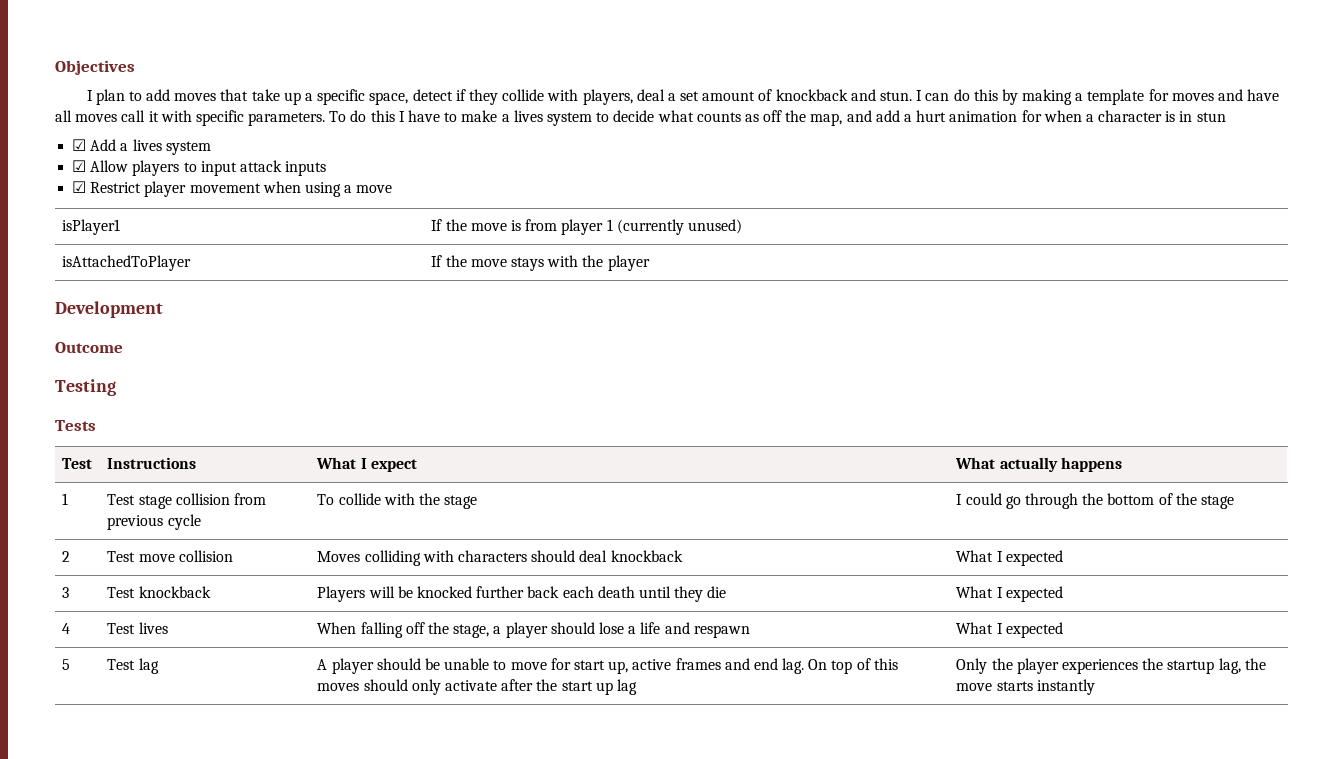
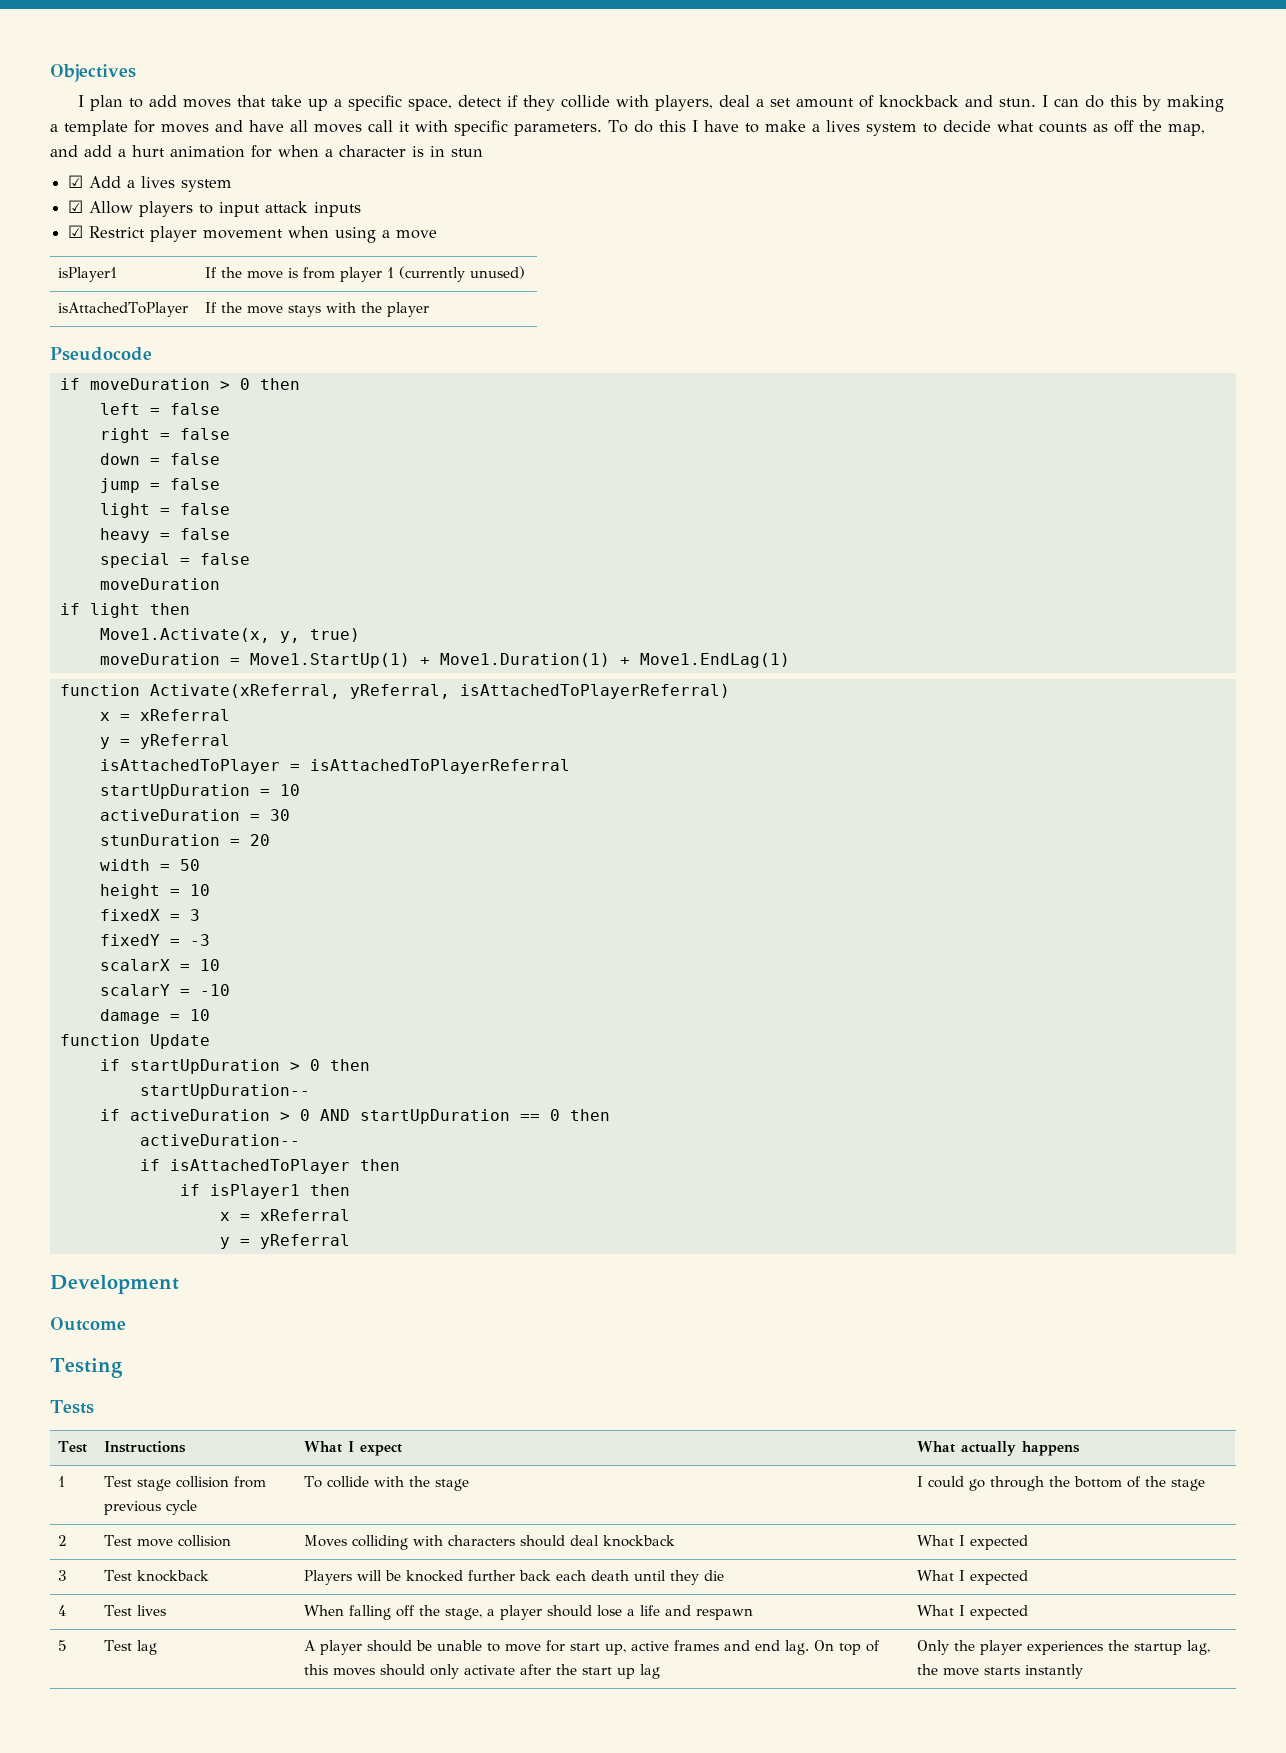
(650, 263) none -> [50,347,152,361] [59,378,300,390] [99,403,220,415] [99,428,230,443] [99,453,220,465] [99,478,220,493] [99,503,230,518] [99,528,230,543] [99,553,250,568] [99,578,220,590] [59,603,190,618] [99,628,360,643] [99,653,790,668] [59,684,730,699] [99,709,230,721] [99,734,230,749] [99,759,570,774] [99,784,300,799] [99,809,290,821] [99,834,270,846] [99,859,200,871] [99,884,210,899] [99,909,200,921] [99,934,210,946] [99,959,220,971] [99,984,230,996] [99,1009,210,1024] [59,1034,210,1049] [99,1059,370,1074] [139,1084,310,1099] [99,1109,610,1124] [139,1134,300,1146] [139,1159,400,1174] [179,1184,350,1199] [219,1209,350,1221] [219,1234,350,1249] // Pseudocode // if moveDuration > 0 then // left = false // right = false // down = false // jump = false // light = false // heavy = false // special = false // moveDuration // if light then // Move1.Activate(x, y, true) // moveDuration = Move1.StartUp(1) + Move1.Duration(1) + Move1.EndLag(1) // function Activate(xReferral, yReferral, isAttachedToPlayerReferral) // x = xReferral // y = yReferral // isAttachedToPlayer = isAttachedToPlayerReferral // startUpDuration = 10 // activeDuration = 30 // stunDuration = 20 // width = 50 // height = 10 // fixedX = 3 // fixedY = -3 // scalarX = 10 // scalarY = -10 // damage = 10 // function Update // if startUpDuration > 0 then // startUpDuration-- // if activeDuration > 0 AND startUpDuration == 0 then // activeDuration-- // if isAttachedToPlayer then // if isPlayer1 then // x = xReferral // y = yReferral

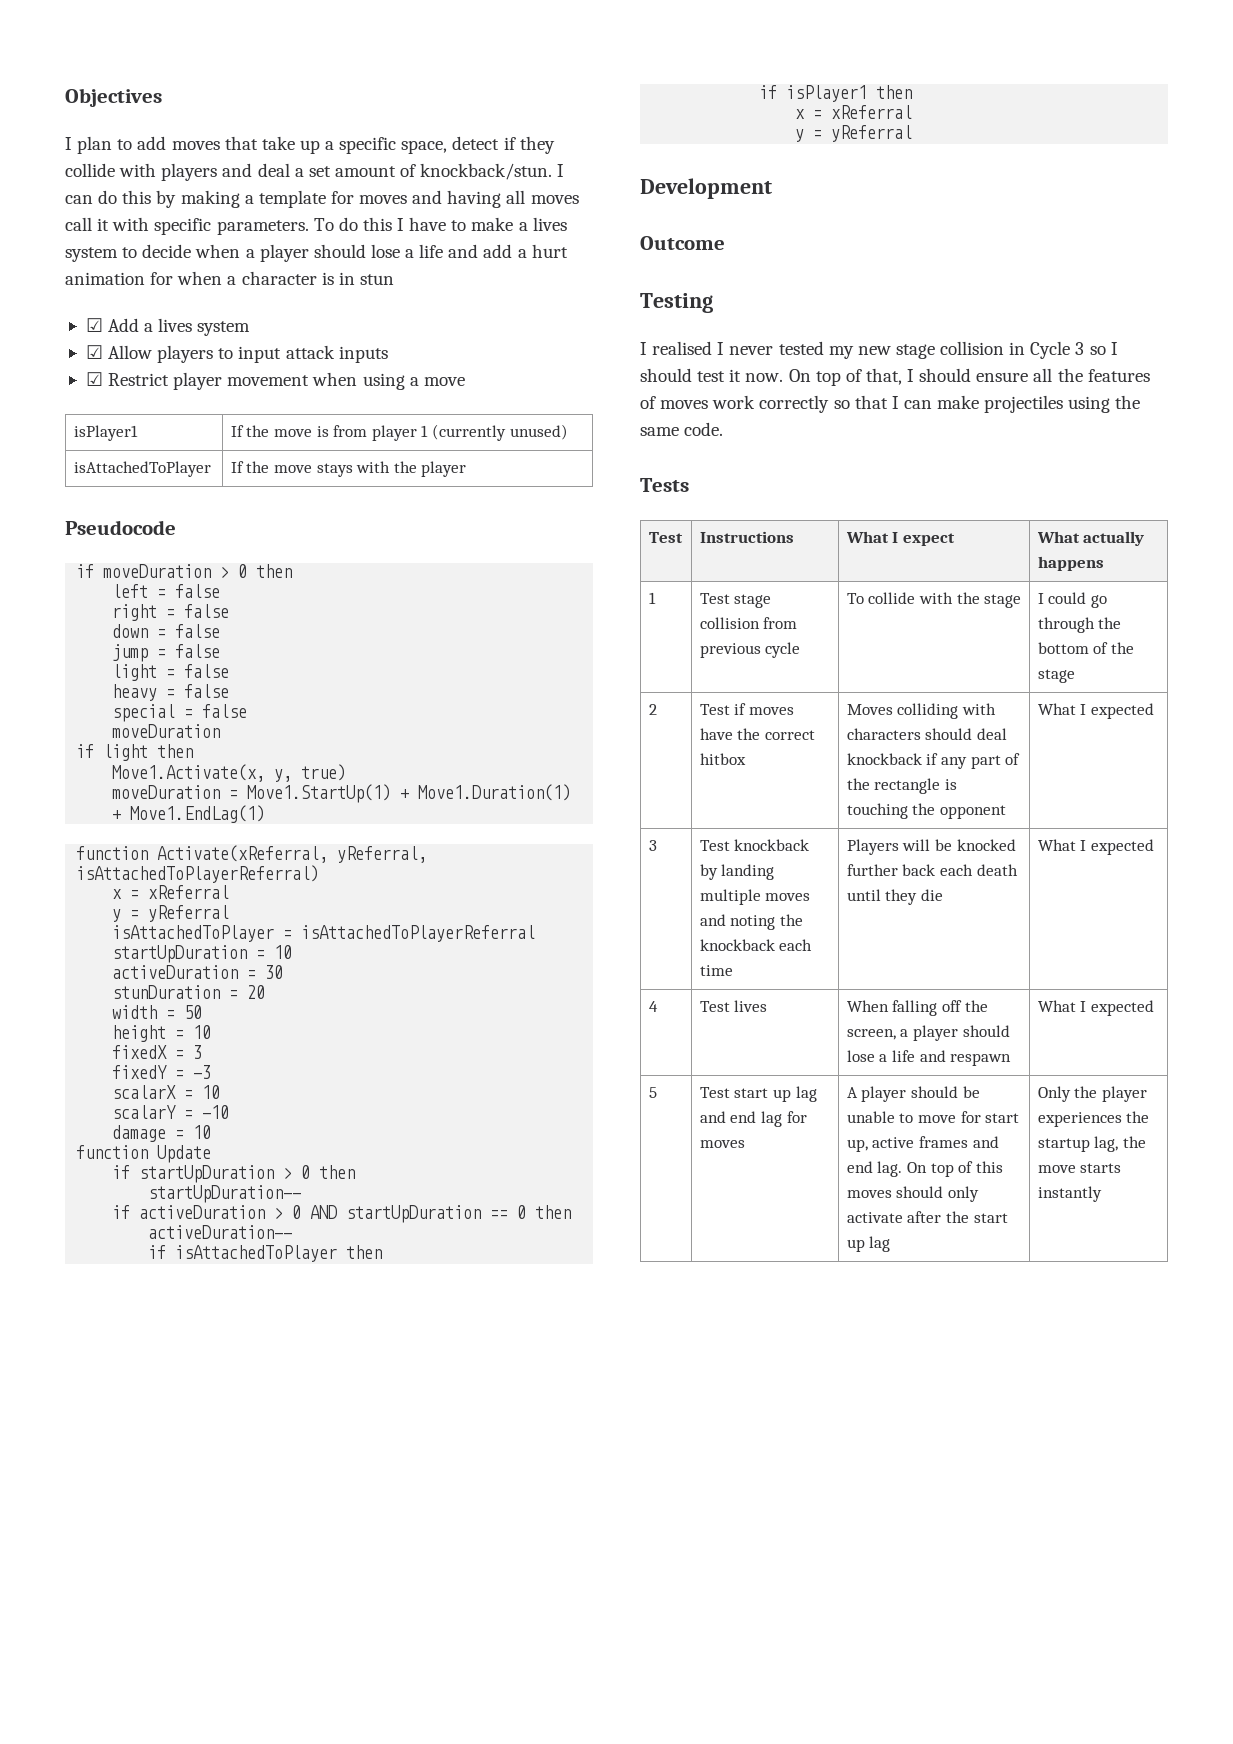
[654,95,713,111] players, -> [161,163,253,181] players and
[878,95,1036,108] knockback and stun. -> [420,163,553,180] knockback/stun.
[249,120,284,132] have -> [447,190,502,208] having
[996,120,1205,136] what counts as off the map, -> [195,244,444,262] when a player should lose a life
(123, 1368) none -> [640,341,1118,359] [640,368,1150,386] [640,395,1141,413] [640,422,724,436] // I realised I never tested my new stage collision in Cycle 3 so I should test it now. On top of that, I should ensure all the features of moves work correctly so that I can make projectiles using the same code.
[137,1535,232,1547] move collision -> [734,703,794,715] [699,728,815,740] [699,753,746,765] if moves have the correct hitbox
(676, 1541) none -> [926,753,1021,769] [846,778,957,794] [846,803,1006,819] if any part of the rectangle is touching the opponent
(210, 1576) none -> [699,864,775,880] [699,889,811,905] [699,914,803,930] [699,939,813,951] [699,965,733,976] by landing multiple moves and noting the knockback each time
[445,1608,483,1620] stage, -> [846,1029,896,1040] screen,
[137,1640,158,1655] lag -> [734,1086,817,1102] [699,1111,807,1127] [699,1140,745,1148] start up lag and end lag for moves

